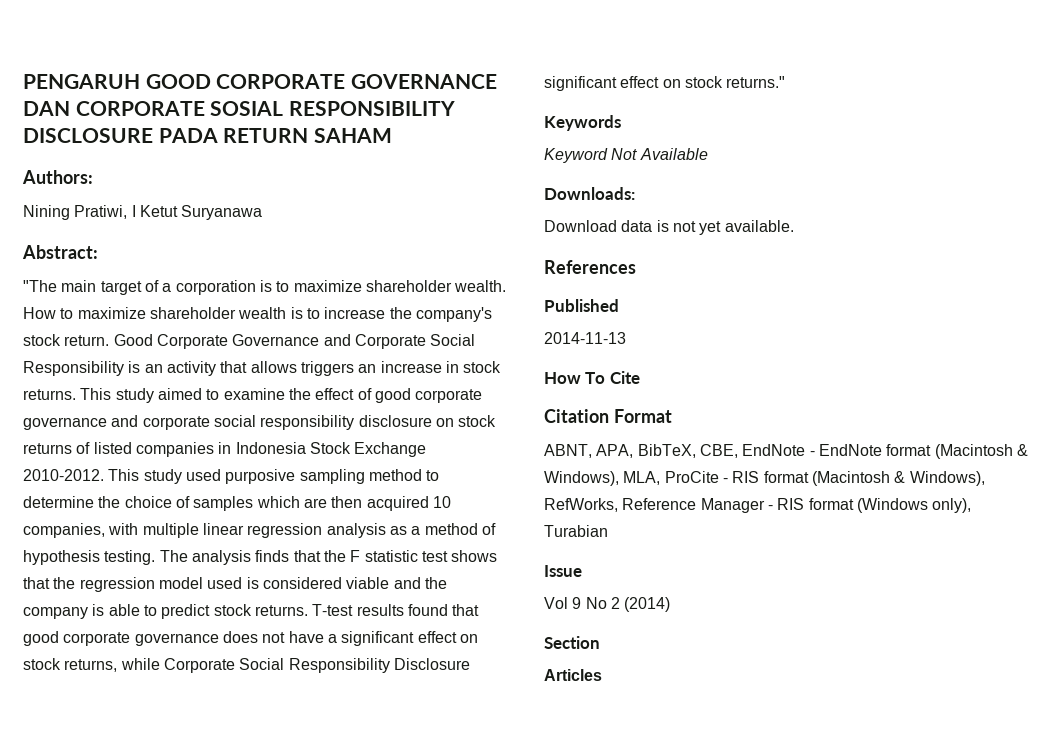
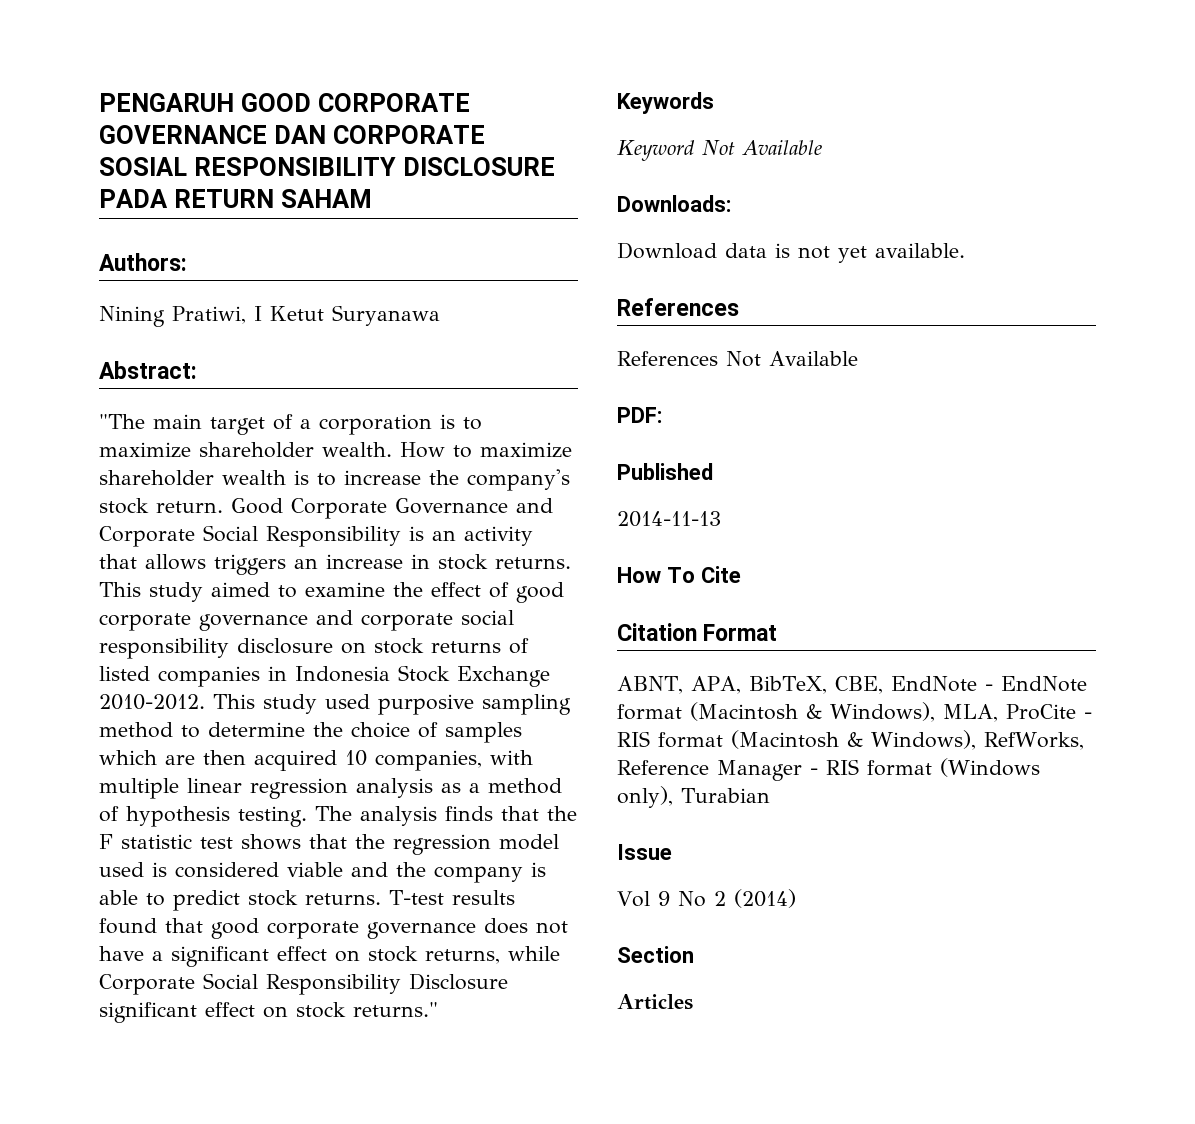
(636, 267) none -> [617,351,858,367] [617,407,662,423] // References Not Available // PDF:

